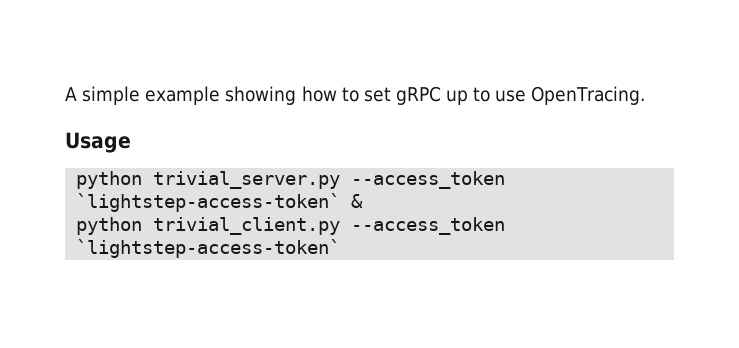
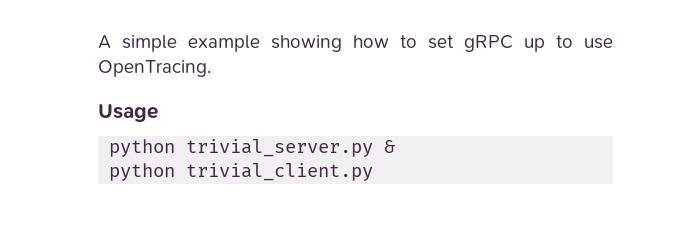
[351,171,506,189] [76,193,341,212] --access_token `lightstep-access-token` -> (374, 148) none
[351,217,506,235] [76,239,341,258] --access_token `lightstep-access-token` -> (374, 172) none

